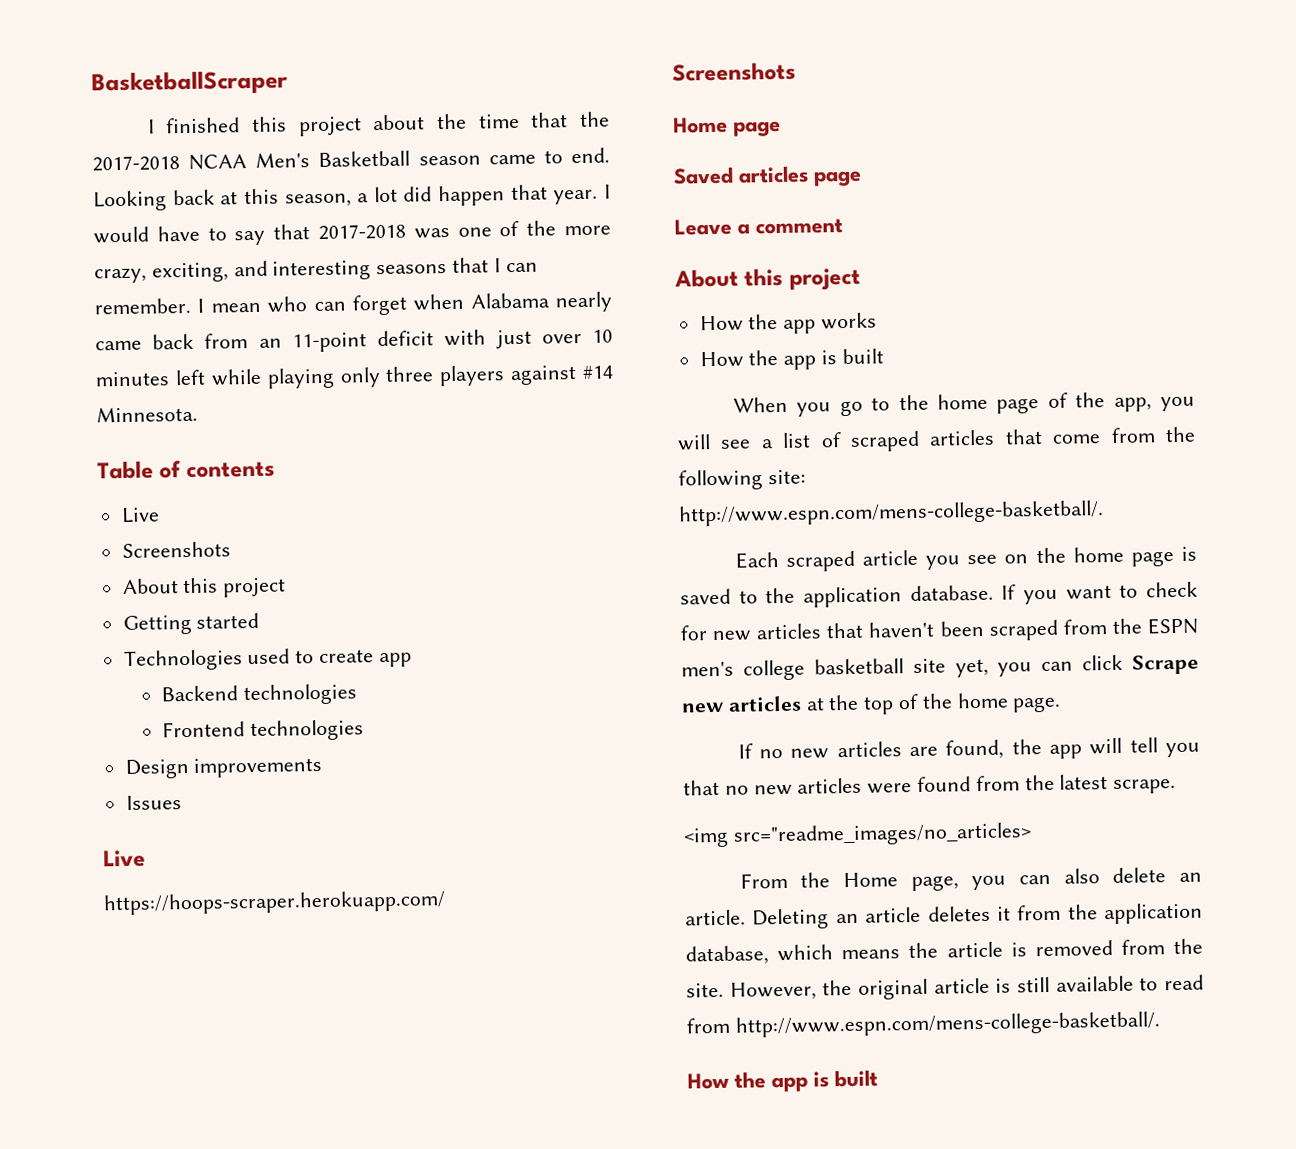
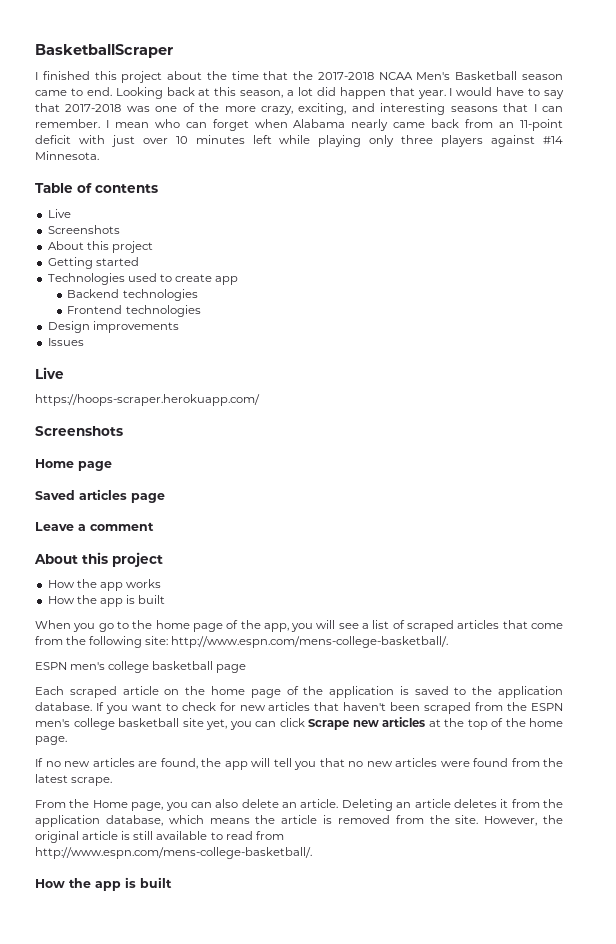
(1104, 513) none -> [35,661,247,673] // ESPN men's college basketball page
[925,554,998,570] you see -> (159, 690) none
(1174, 559) none -> [286,686,395,698] of the application
[683,822,1032,848] // <img src="readme_images/no_articles> -> (113, 781) none

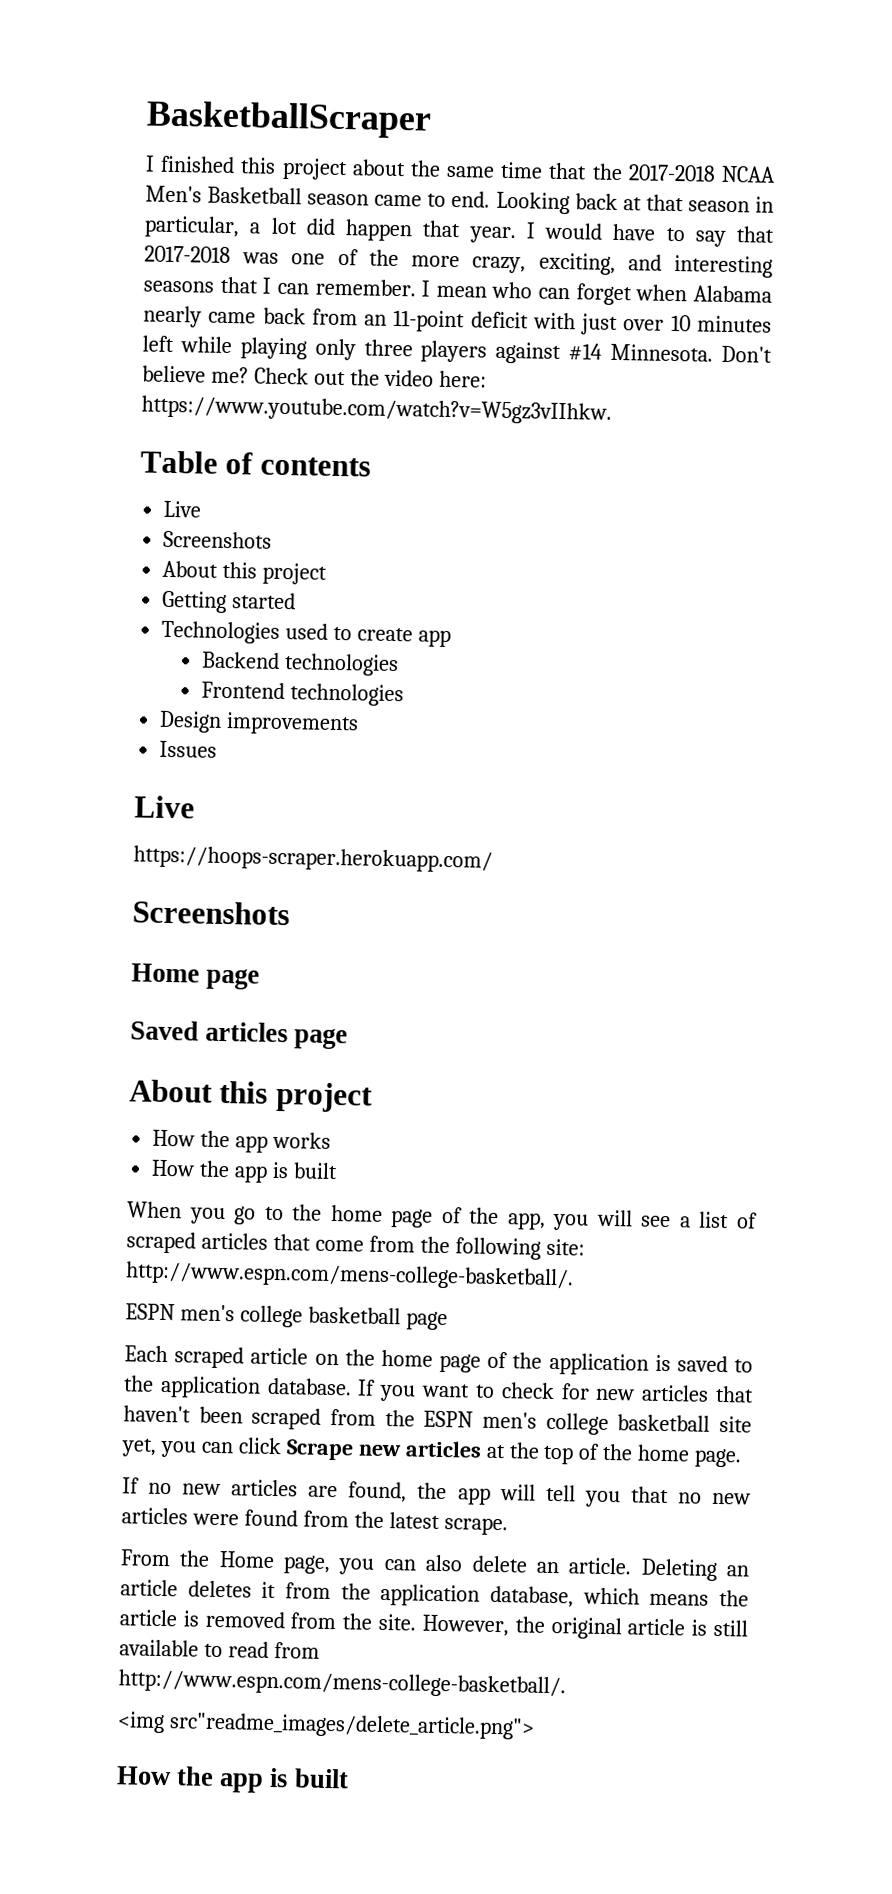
(227, 75) none -> [446,165,496,178] same
[214,87,284,98] this season, -> [645,194,774,213] [144,215,240,239] that season in particular,
(99, 155) none -> [721,345,773,363] [142,365,487,388] [141,395,612,425] Don't believe me? Check out the video here: https://www.youtube.com/watch?v=W5gz3vIIhkw.
[35,522,154,531] // Leave a comment -> (349, 1038) none
(312, 853) none -> [117,1711,535,1740] // <img src"readme_images/delete_article.png">

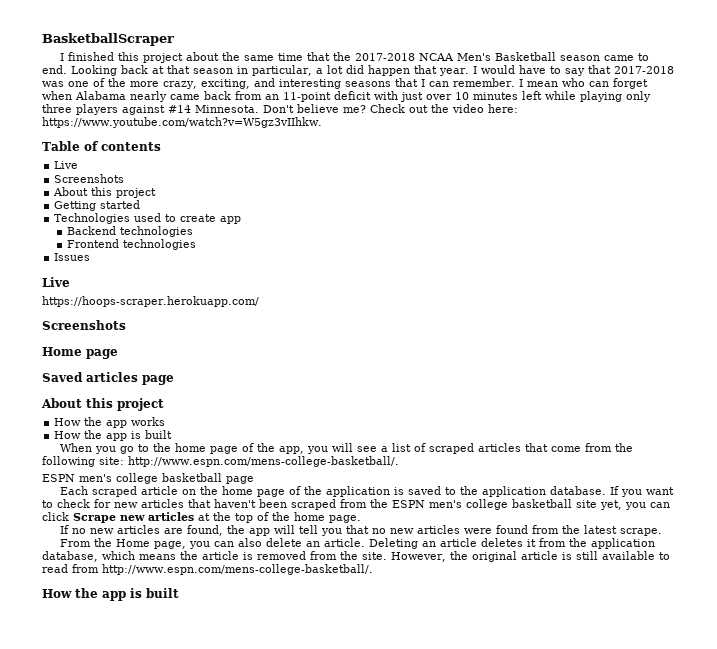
[159,710,360,736] // Design improvements -> (197, 244) none
[117,1711,535,1740] // <img src"readme_images/delete_article.png"> -> (373, 569) none

